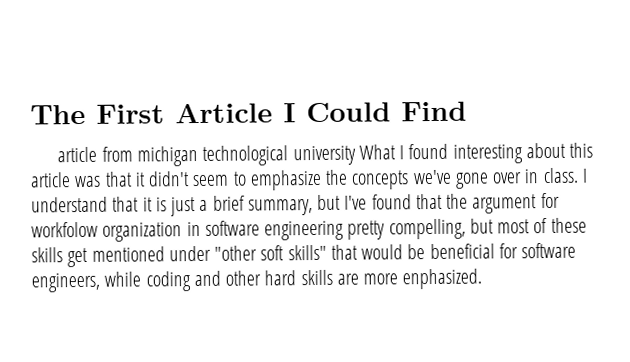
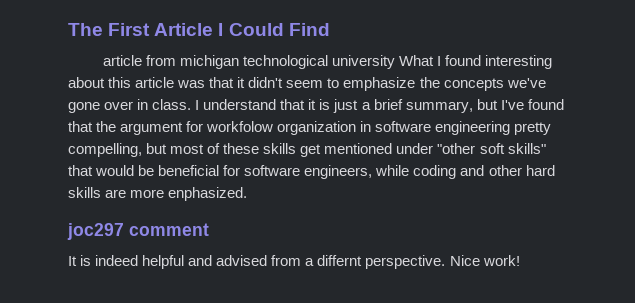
(483, 279) none -> [67,223,209,240] [68,255,520,269] // joc297 comment // It is indeed helpful and advised from a differnt perspective. Nice work!

